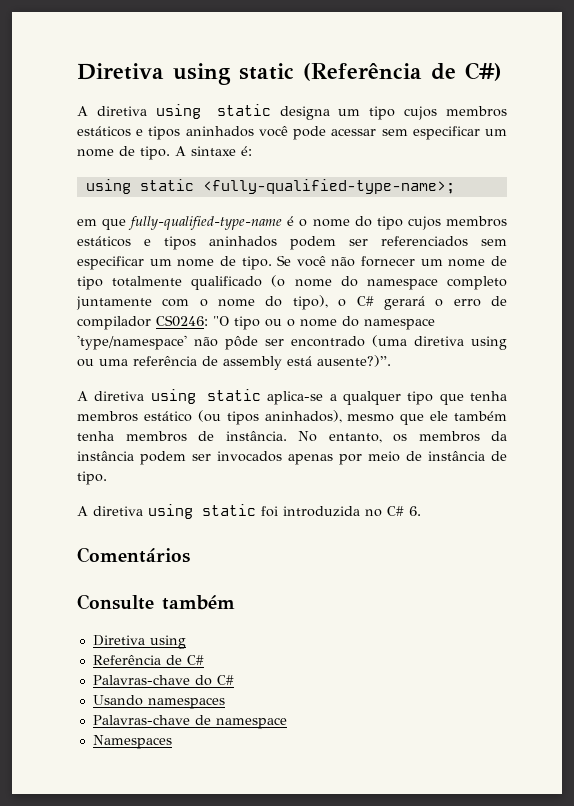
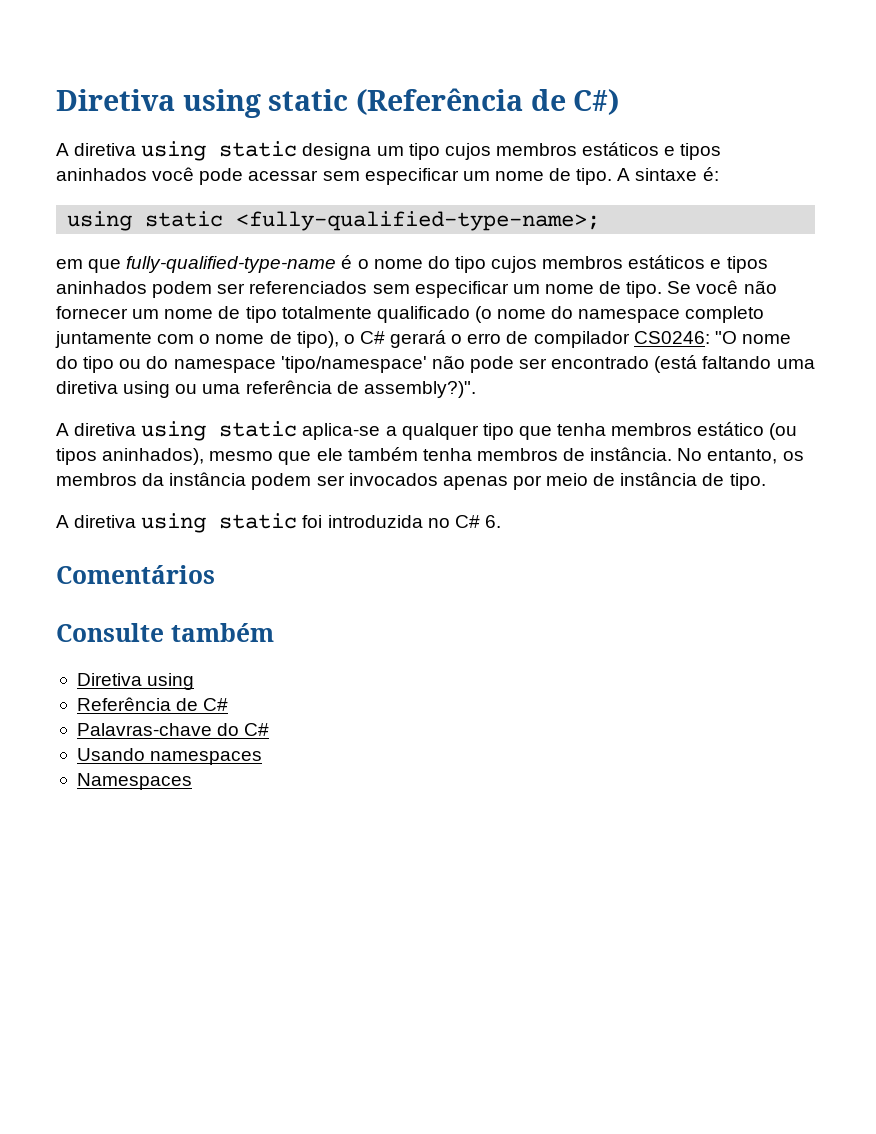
[265,296,283,307] do -> [269,331,292,344] de
[234,316,435,330] [77,335,407,350] tipo ou o nome do namespace 'type/namespace' não pôde ser encontrado (uma -> [741,334,791,344] [56,355,815,373] nome do tipo ou do namespace 'tipo/namespace' não pode ser encontrado (está faltando uma
[223,355,391,370] assembly está ausente?)”. -> [363,381,476,398] assembly?)".
[92,715,287,729] // Palavras-chave de namespace -> (263, 758) none

